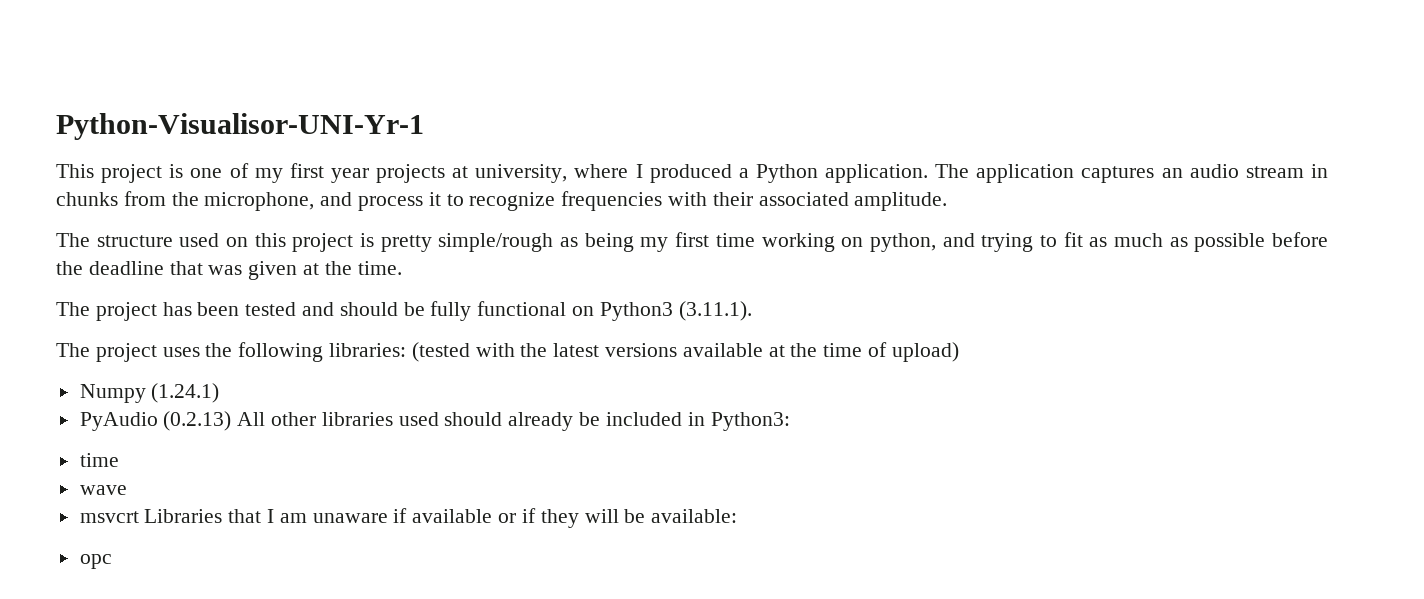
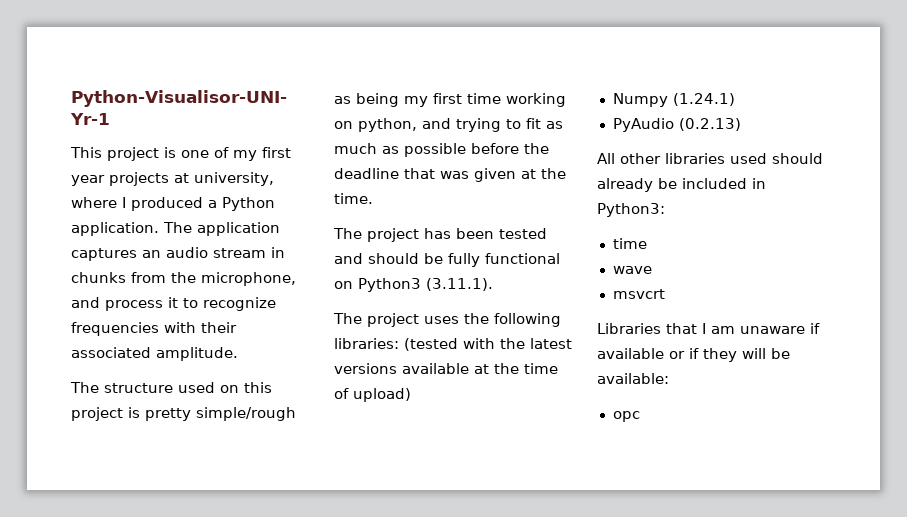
(232, 421) none -> (741, 124) //
(139, 517) none -> (665, 294) //

